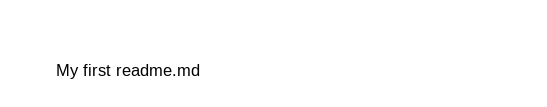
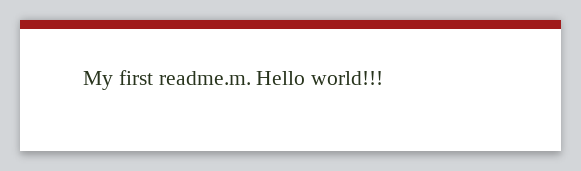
[116,64,200,76] readme.md -> [158,71,384,85] readme.m. Hello world!!!

